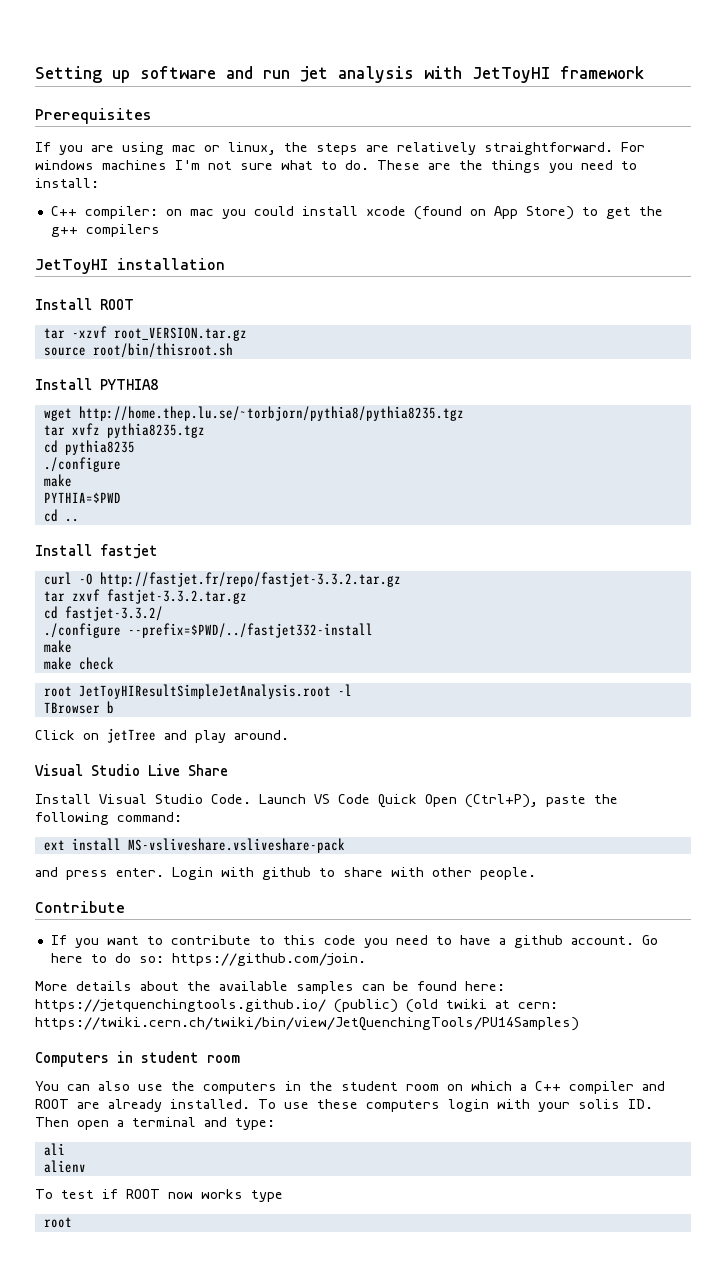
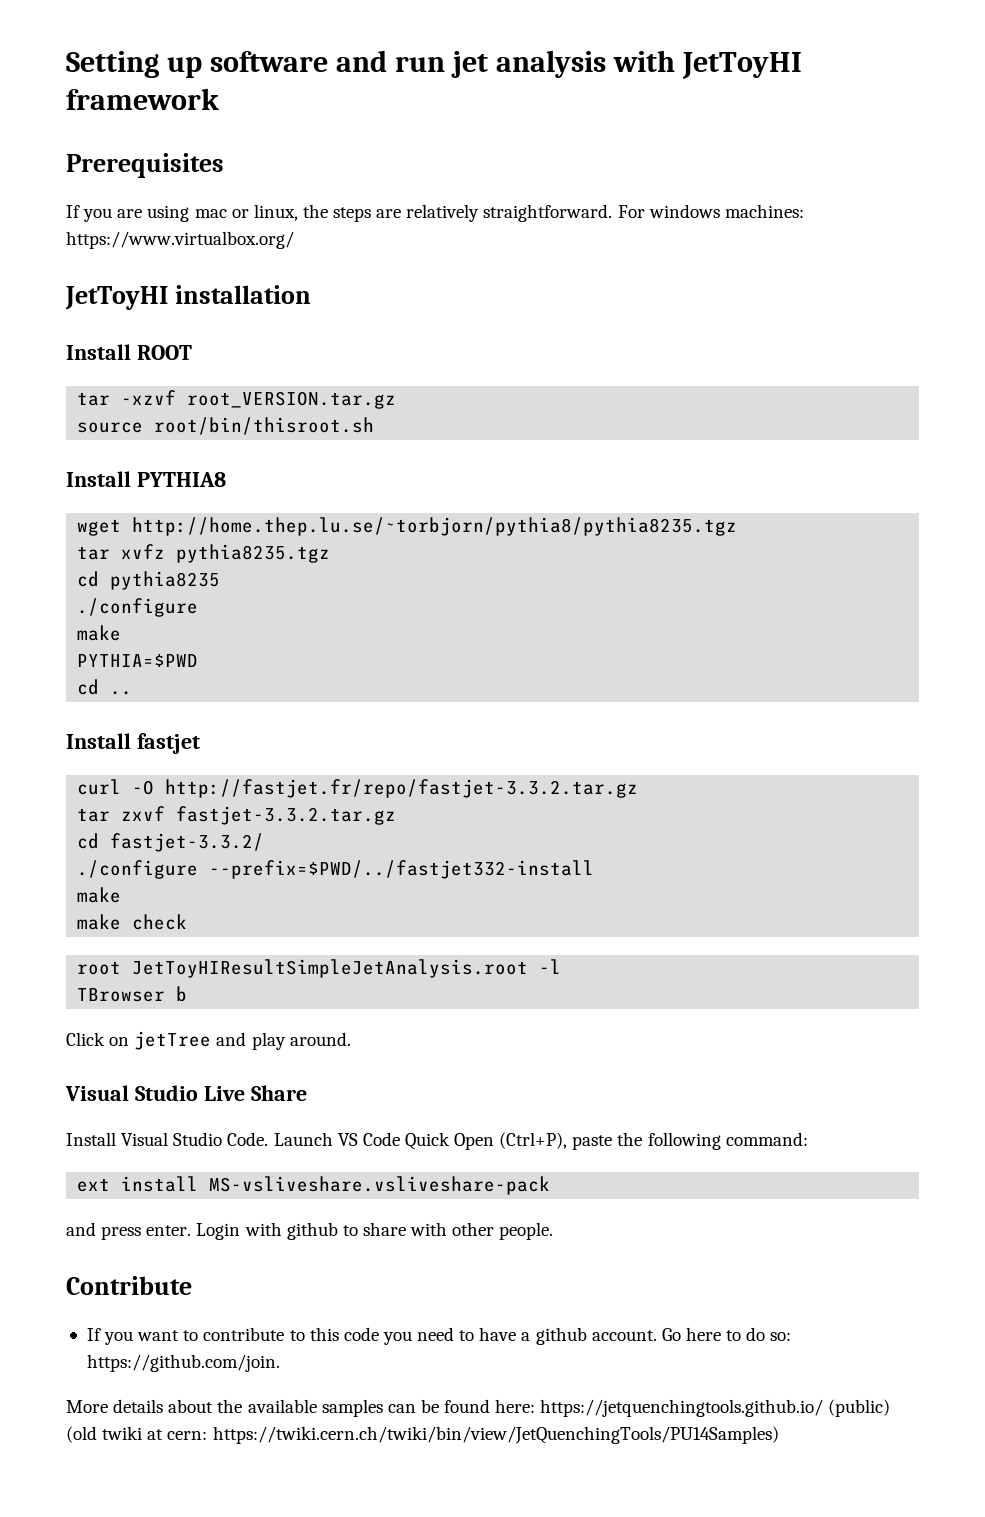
[102,160,637,173] [35,178,99,188] [50,206,663,220] [50,224,160,237] machines I'm not sure what to do. These are the things you need to install: // C++ compiler: on mac you could install xcode (found on App Store) to get the g++ compilers -> [724,204,804,218] [66,231,294,249] machines: https://www.virtualbox.org/
[35,1051,240,1067] [35,1081,665,1094] [35,1099,653,1112] [35,1117,275,1130] [43,1143,65,1156] [43,1160,86,1173] [35,1189,283,1202] [43,1217,72,1228] // Computers in student room // You can also use the computers in the student room on which a C++ compiler and ROOT are already installed. To use these computers login with your solis ID. Then open a terminal and type: // ali // alienv // To test if ROOT now works type // root -> (779, 1435) none

